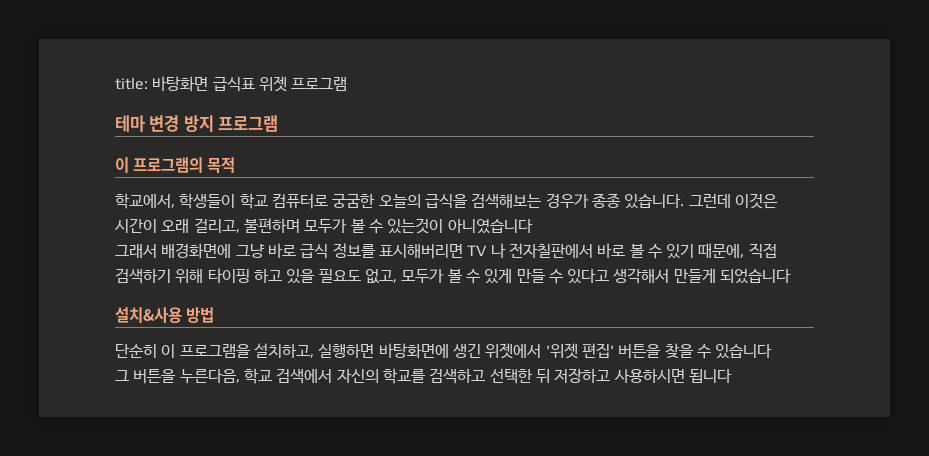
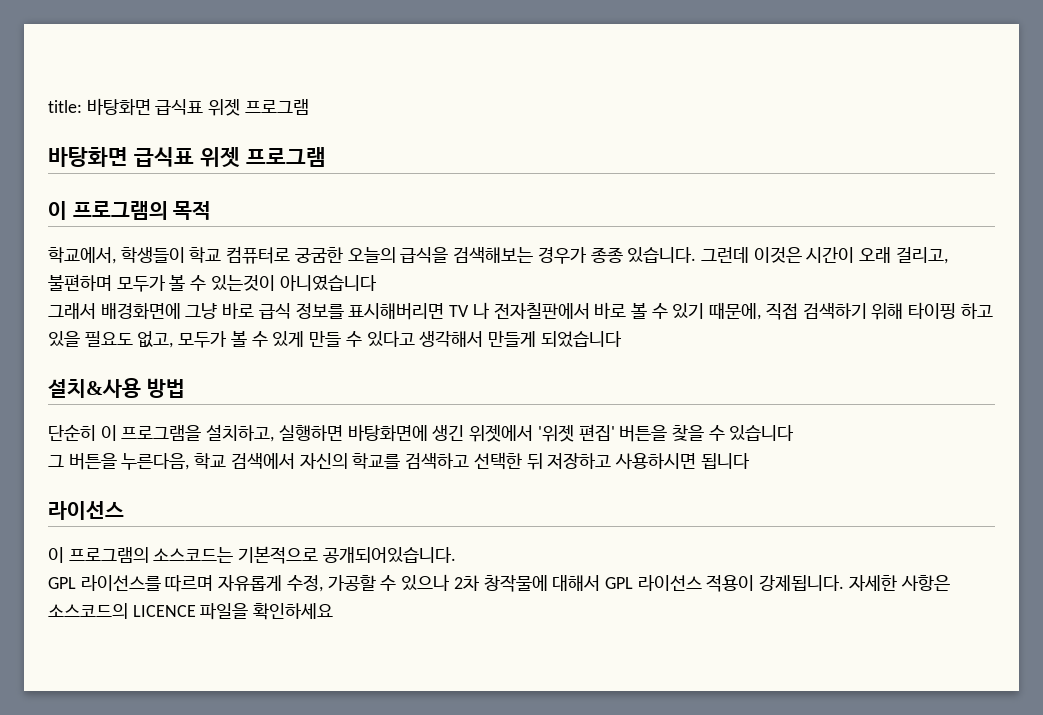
[115,115,214,132] 테마 변경 방지 -> [48,147,240,167] 바탕화면 급식표 위젯
(732, 376) none -> [48,501,124,520] [48,546,456,564] [48,574,950,592] [48,603,334,620] // 라이선스 // 이 프로그램의 소스코드는 기본적으로 공개되어있습니다. // GPL 라이선스를 따르며 자유롭게 수정, 가공할 수 있으나 2차 창작물에 대해서 GPL 라이선스 적용이 강제됩니다. 자세한 사항은 소스코드의 LICENCE 파일을 확인하세요

